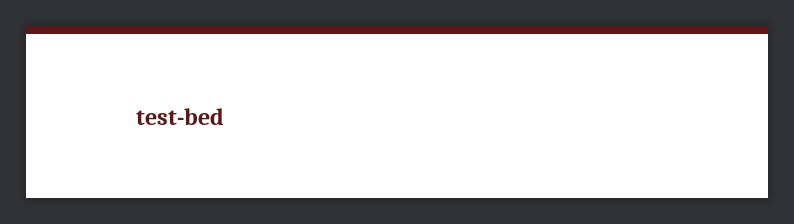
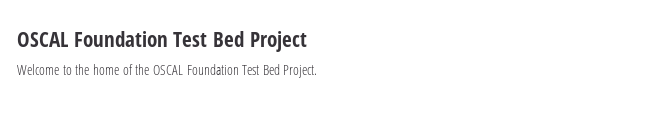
[136,108,224,125] test-bed -> [17,31,307,52] [17,64,318,78] OSCAL Foundation Test Bed Project // Welcome to the home of the OSCAL Foundation Test Bed Project.

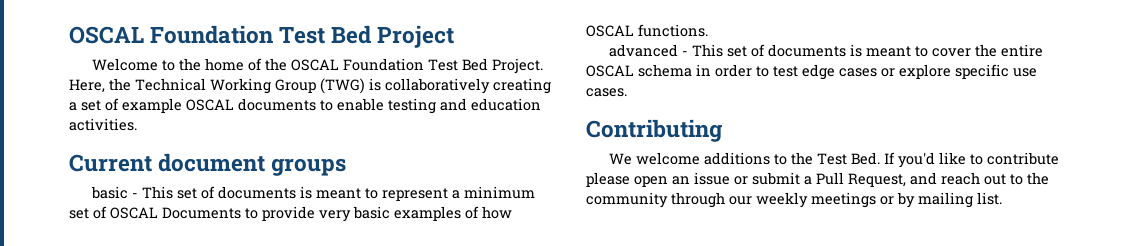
(318, 71) none -> [69,78,551,94] [69,98,541,114] [69,118,137,131] [69,153,347,176] [90,186,535,201] [69,206,512,222] [586,24,708,37] [608,44,1043,57] [586,64,1037,80] [586,88,627,97] [586,119,723,142] [608,152,1059,168] [586,172,1049,187] [586,192,1002,208] Here, the Technical Working Group (TWG) is collaboratively creating a set of example OSCAL documents to enable testing and education activities. // Current document groups // basic - This set of documents is meant to represent a minimum set of OSCAL Documents to provide very basic examples of how OSCAL functions. // advanced - This set of documents is meant to cover the entire OSCAL schema in order to test edge cases or explore specific use cases. // Contributing // We welcome additions to the Test Bed. If you'd like to contribute please open an issue or submit a Pull Request, and reach out to the community through our weekly meetings or by mailing list.

